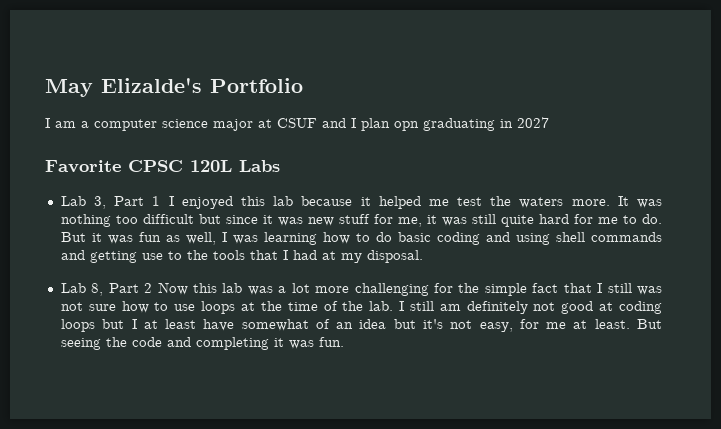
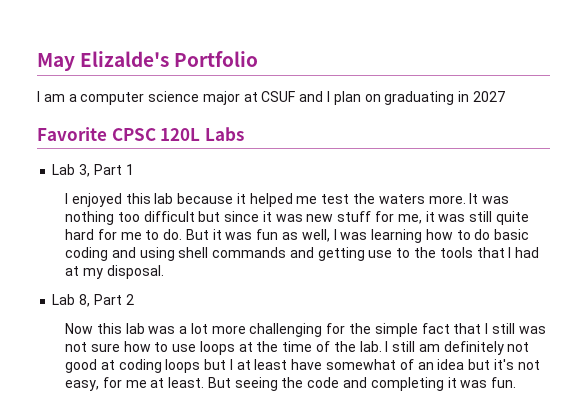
[394,121,419,131] opn -> [364,94,381,102] on
(161, 201) none -> (134, 169) //
(153, 288) none -> (134, 299) //

